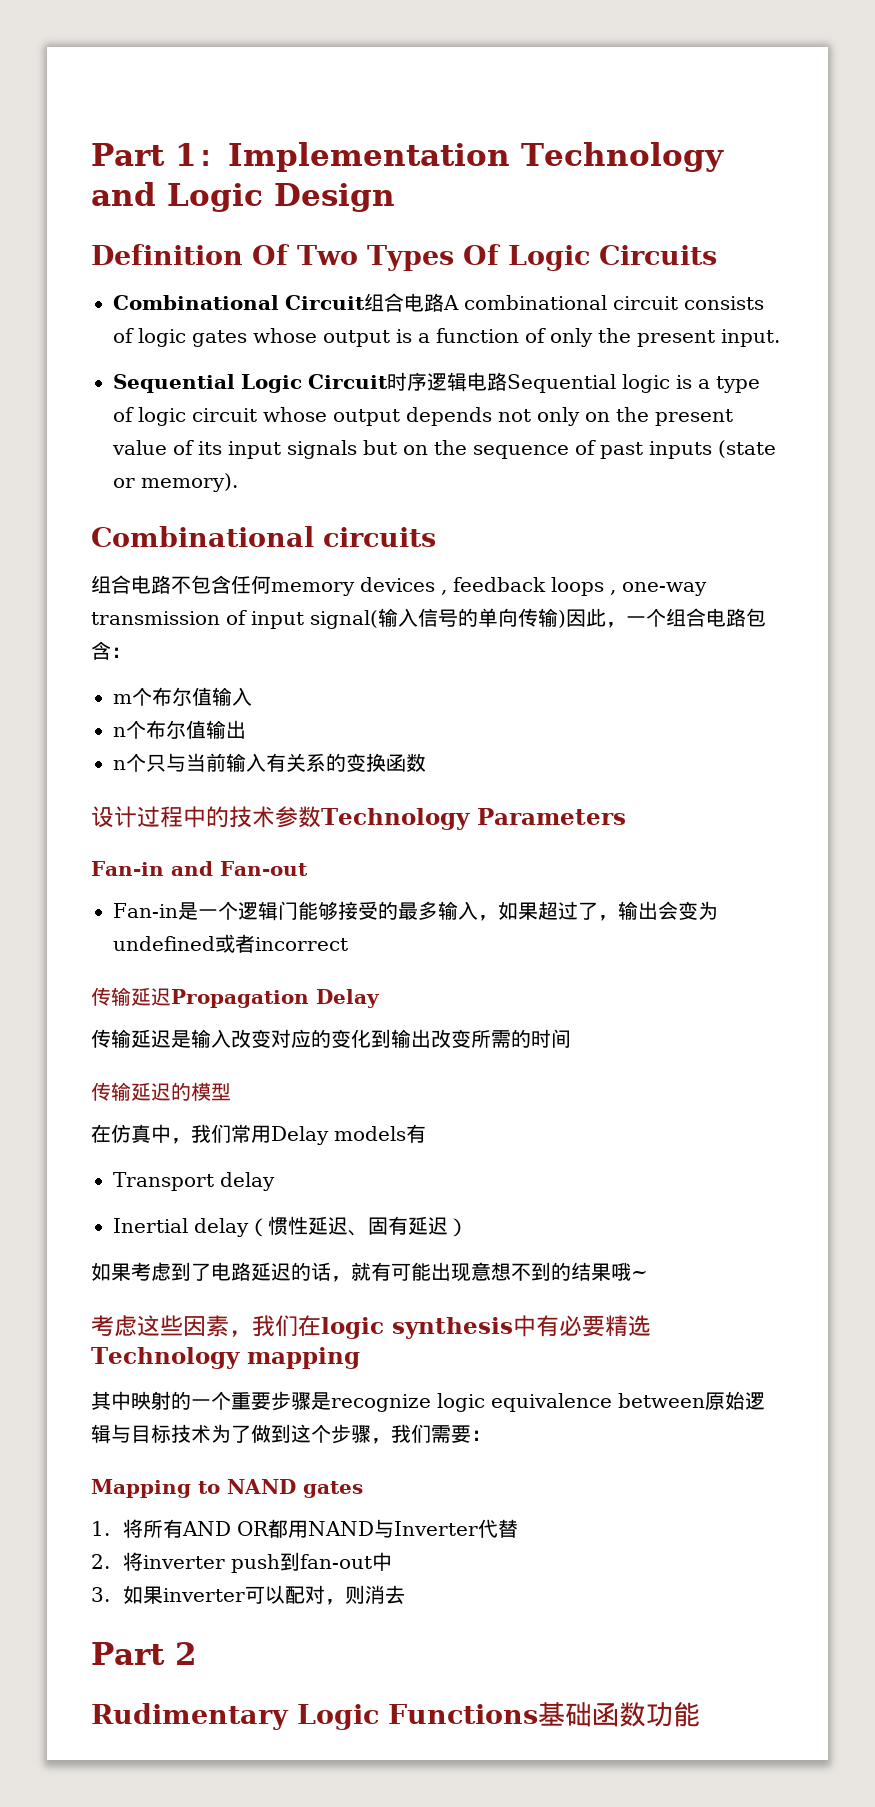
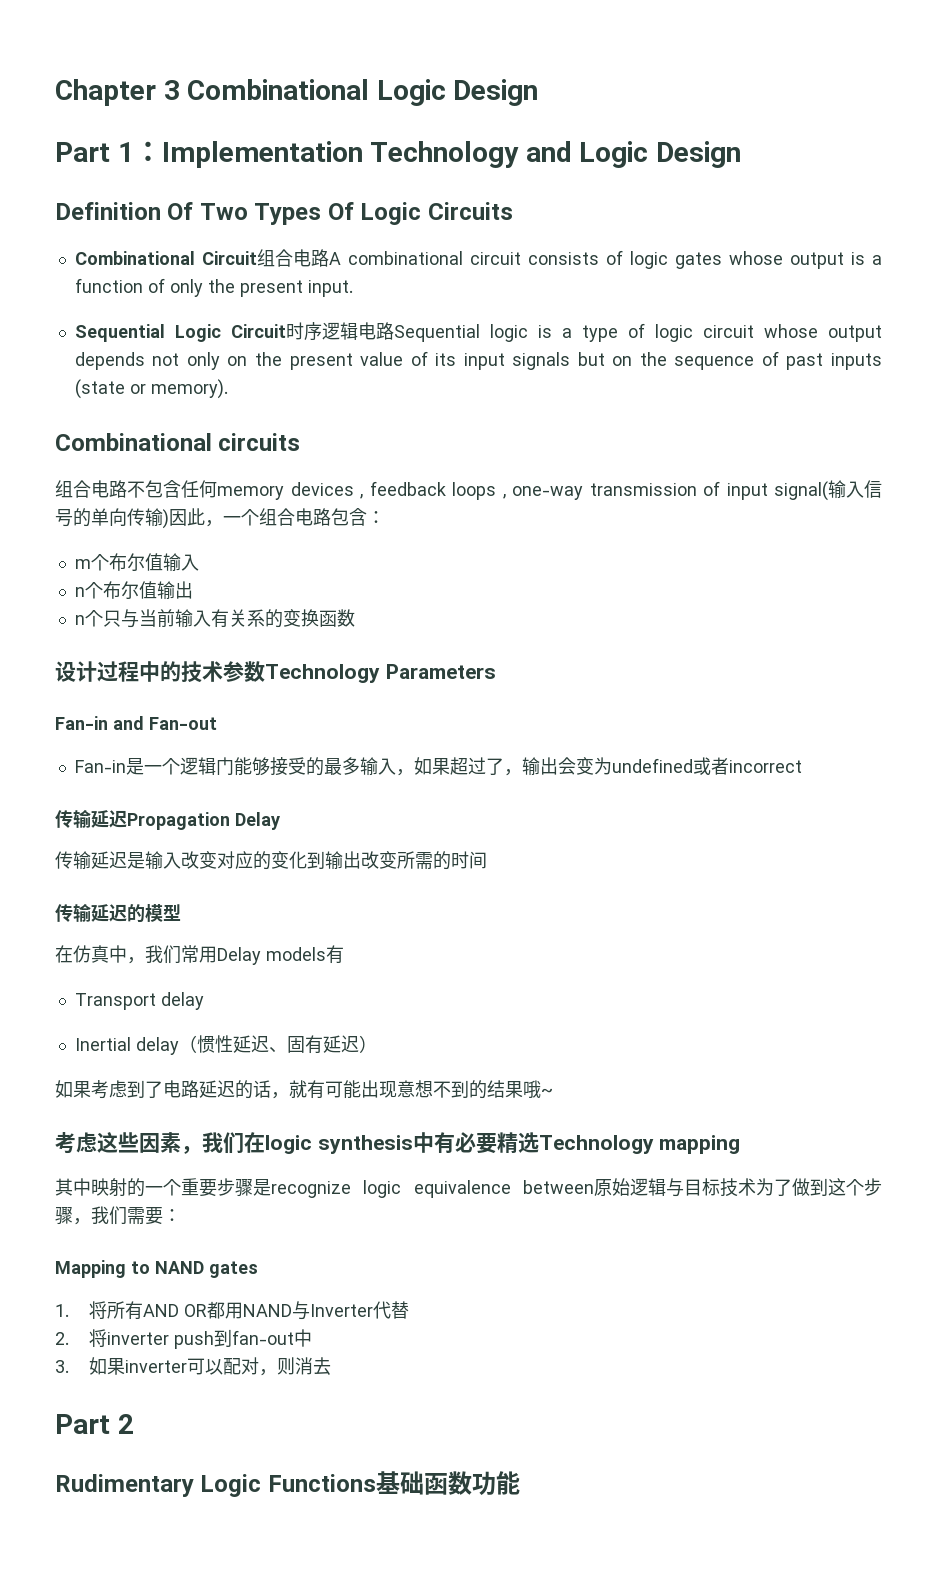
(91, 154) none -> [55,79,539,106] Chapter 3 Combinational Logic Design //

